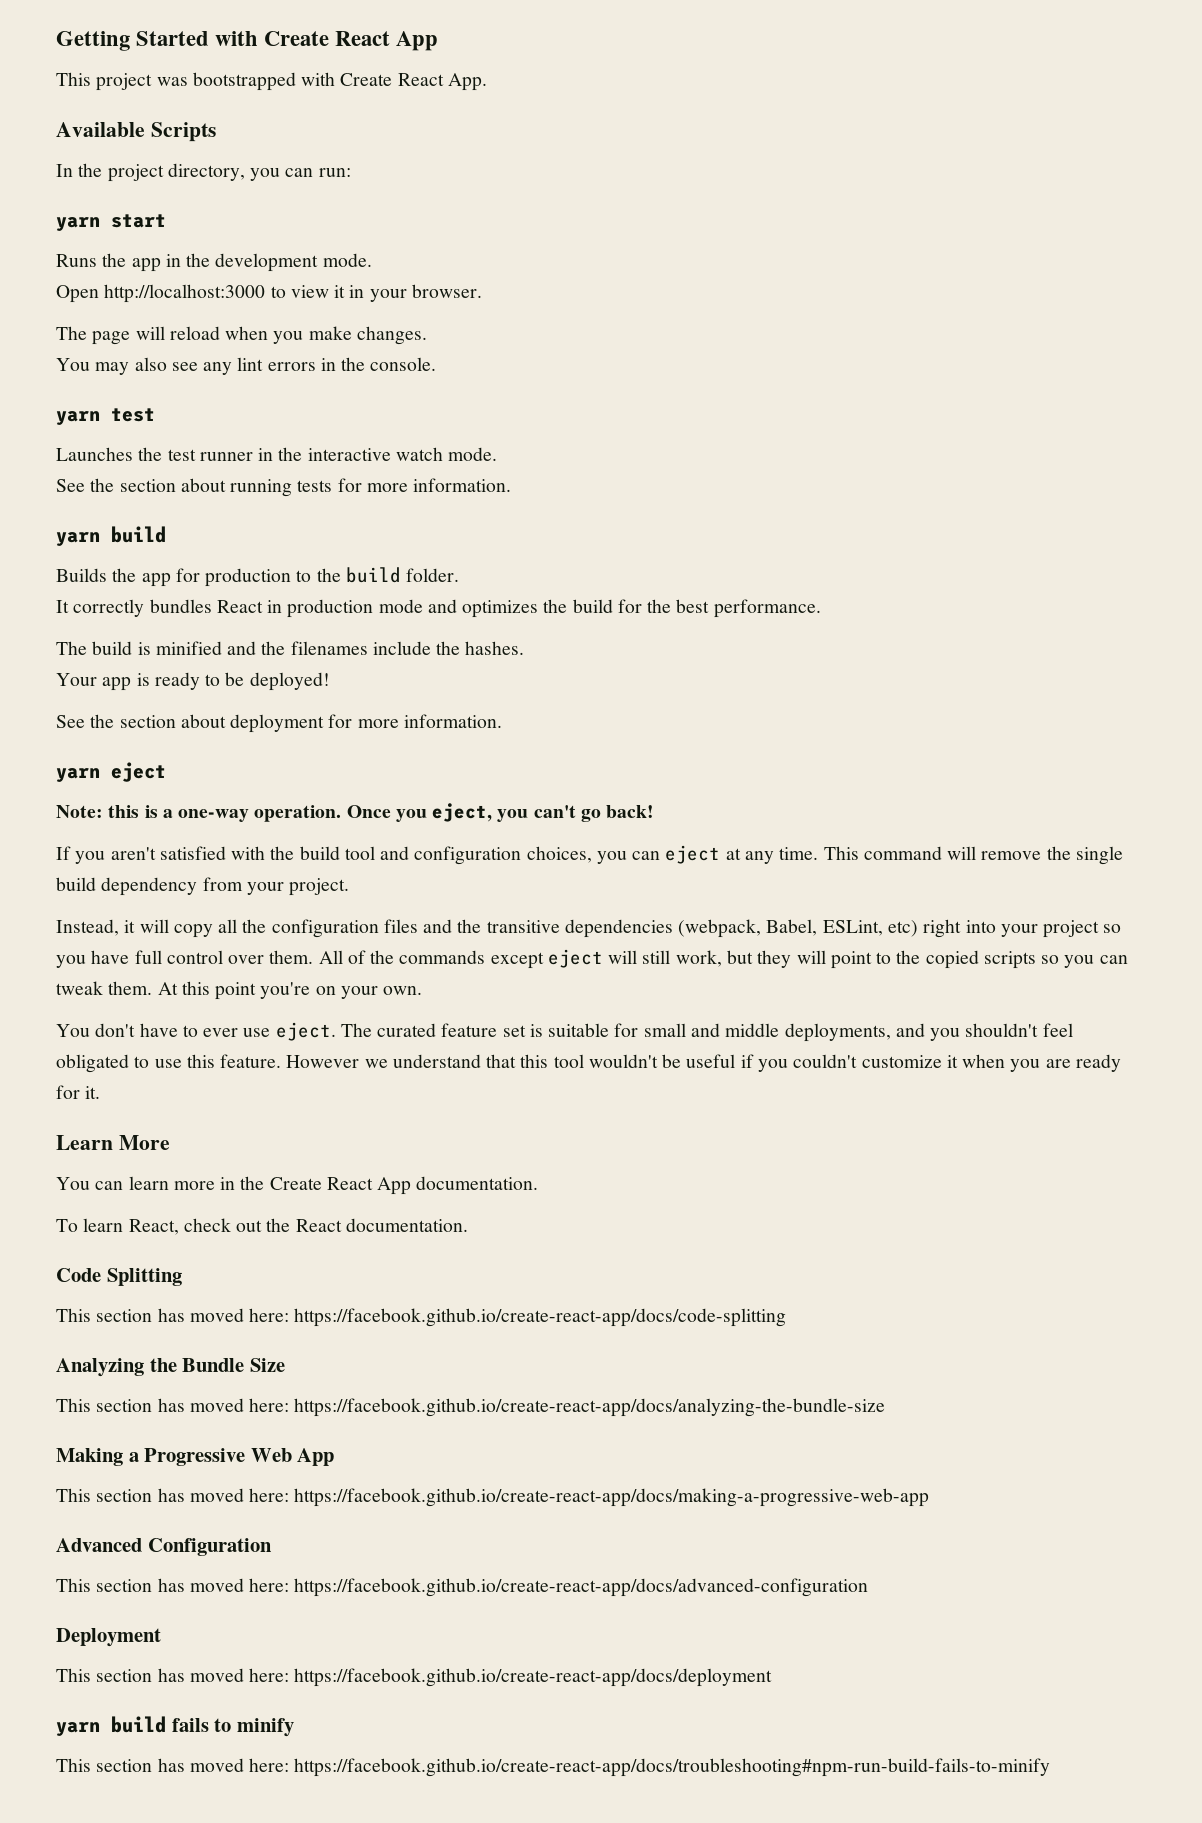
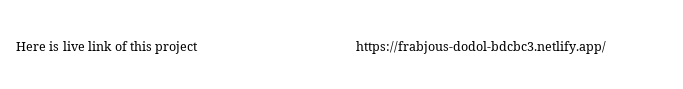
[56,31,439,51] [56,72,487,91] [56,122,216,142] [56,163,351,182] [56,214,166,231] [56,253,372,272] [56,284,482,303] [56,326,427,345] [56,357,437,375] [56,408,155,425] [56,447,498,461] [56,478,512,497] [56,526,166,546] [56,567,460,587] [56,599,821,618] [56,641,525,655] [56,672,330,691] [56,714,502,733] [56,762,166,782] [56,803,655,822] [56,845,1123,865] [56,877,350,896] [56,919,1122,938] [56,949,1128,969] [56,981,423,1000] [56,1022,1073,1042] [56,1054,1121,1073] [56,1085,101,1099] [56,1135,170,1150] [56,1176,539,1195] [56,1218,468,1235] [56,1268,182,1286] [56,1308,787,1327] [56,1358,285,1377] [56,1398,886,1417] [56,1448,335,1466] [56,1488,930,1507] [56,1538,272,1556] [56,1578,869,1597] [56,1628,161,1647] [56,1668,773,1687] [56,1716,294,1737] [56,1758,1051,1777] Getting Started with Create React App // This project was bootstrapped with Create React App. // Available Scripts // In the project directory, you can run: // yarn start // Runs the app in the development mode. // Open http://localhost:3000 to view it in your browser. // The page will reload when you make changes. // You may also see any lint errors in the console. // yarn test // Launches the test runner in the interactive watch mode. // See the section about running tests for more information. // yarn build // Builds the app for production to the build folder. // It correctly bundles React in production mode and optimizes the build for the best performance. // The build is minified and the filenames include the hashes. // Your app is ready to be deployed! // See the section about deployment for more information. // yarn eject // Note: this is a one-way operation. Once you eject, you can't go back! // If you aren't satisfied with the build tool and configuration choices, you can eject at any time. This command will remove the single build dependency from your project. // Instead, it will copy all the configuration files and the transitive dependencies (webpack, Babel, ESLint, etc) right into your project so you have full control over them. All of the commands except eject will still work, but they will point to the copied scripts so you can tweak them. At this point you're on your own. // You don't have to ever use eject. The curated feature set is suitable for small and middle deployments, and you shouldn't feel obligated to use this feature. However we understand that this tool wouldn't be useful if you couldn't customize it when you are ready for it. // Learn More // You can learn more in the Create React App documentation. // To learn React, check out the React documentation. // Code Splitting // This section has moved here: https://facebook.github.io/create-react-app/docs/code-splitting // Analyzing the Bundle Size // This section has moved here: https://facebook.github.io/create-react-app/docs/analyzing-the-bundle-size // Making a Progressive Web App // This section has moved here: https://facebook.github.io/create-react-app/docs/making-a-progressive-web-app // Advanced Configuration // This section has moved here: https://facebook.github.io/create-react-app/docs/advanced-configuration // Deployment // This section has moved here: https://facebook.github.io/create-react-app/docs/deployment // yarn build fails to minify // This section has moved here: https://facebook.github.io/create-react-app/docs/troubleshooting#npm-run-build-fails-to-minify -> [16,41,606,54] Here is live link of this project https://frabjous-dodol-bdcbc3.netlify.app/

